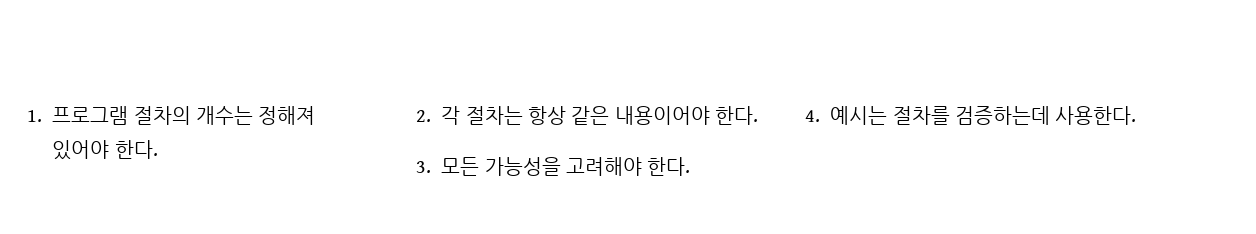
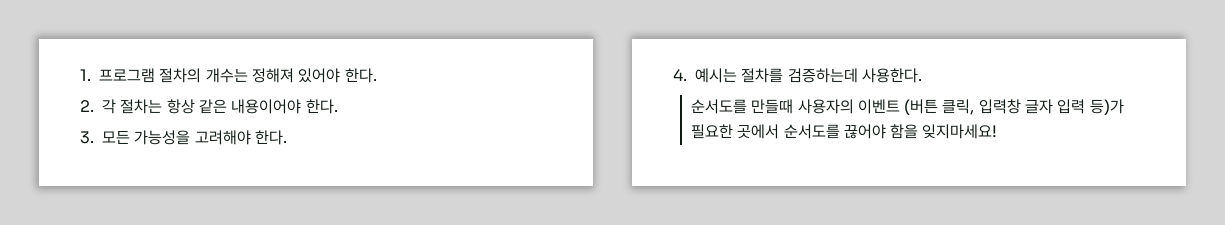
(1137, 115) none -> [690,99,1124,115] [690,124,998,139] // 순서도를 만들때 사용자의 이벤트 (버튼 클릭, 입력창 글자 입력 등)가 필요한 곳에서 순서도를 끊어야 함을 잊지마세요!

